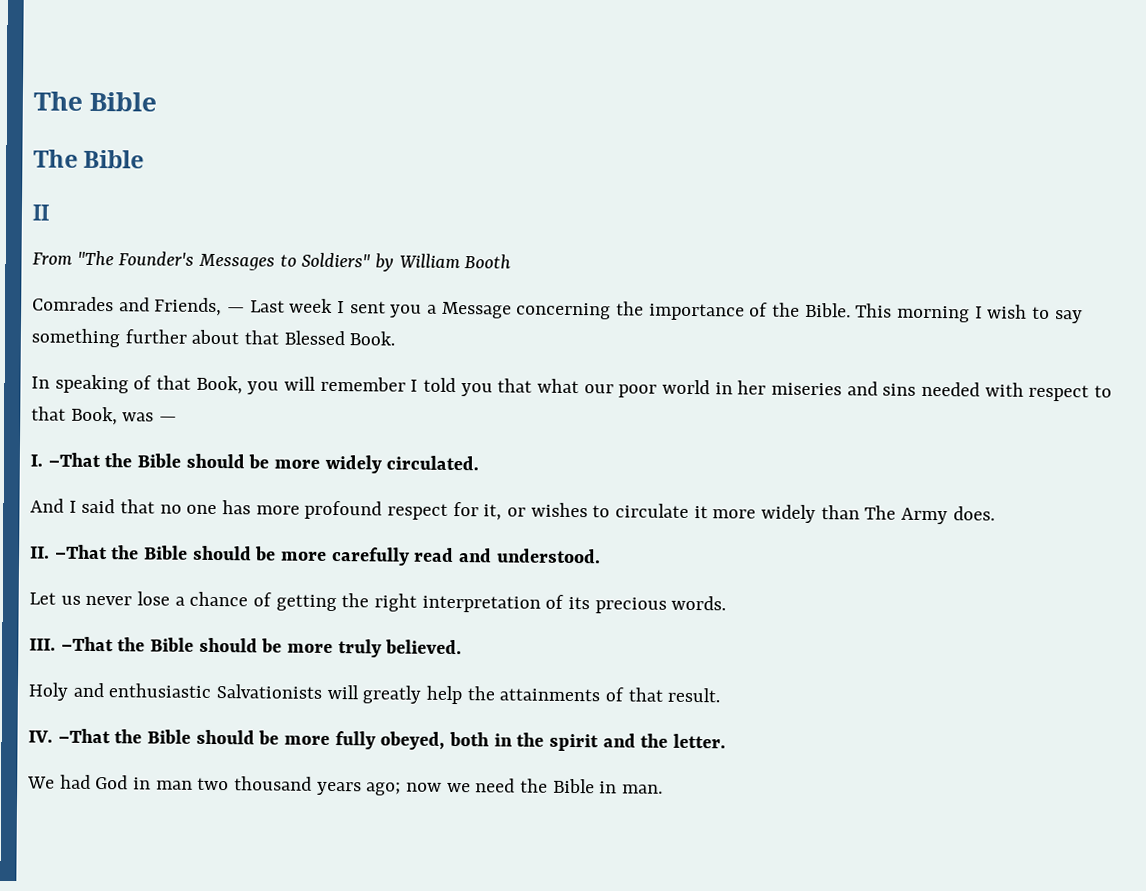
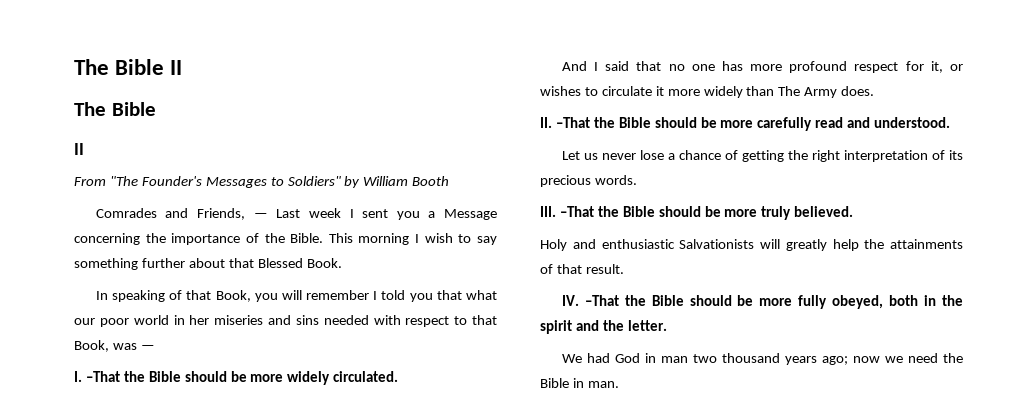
[33,91,158,112] The Bible -> [74,59,183,75] The Bible II

